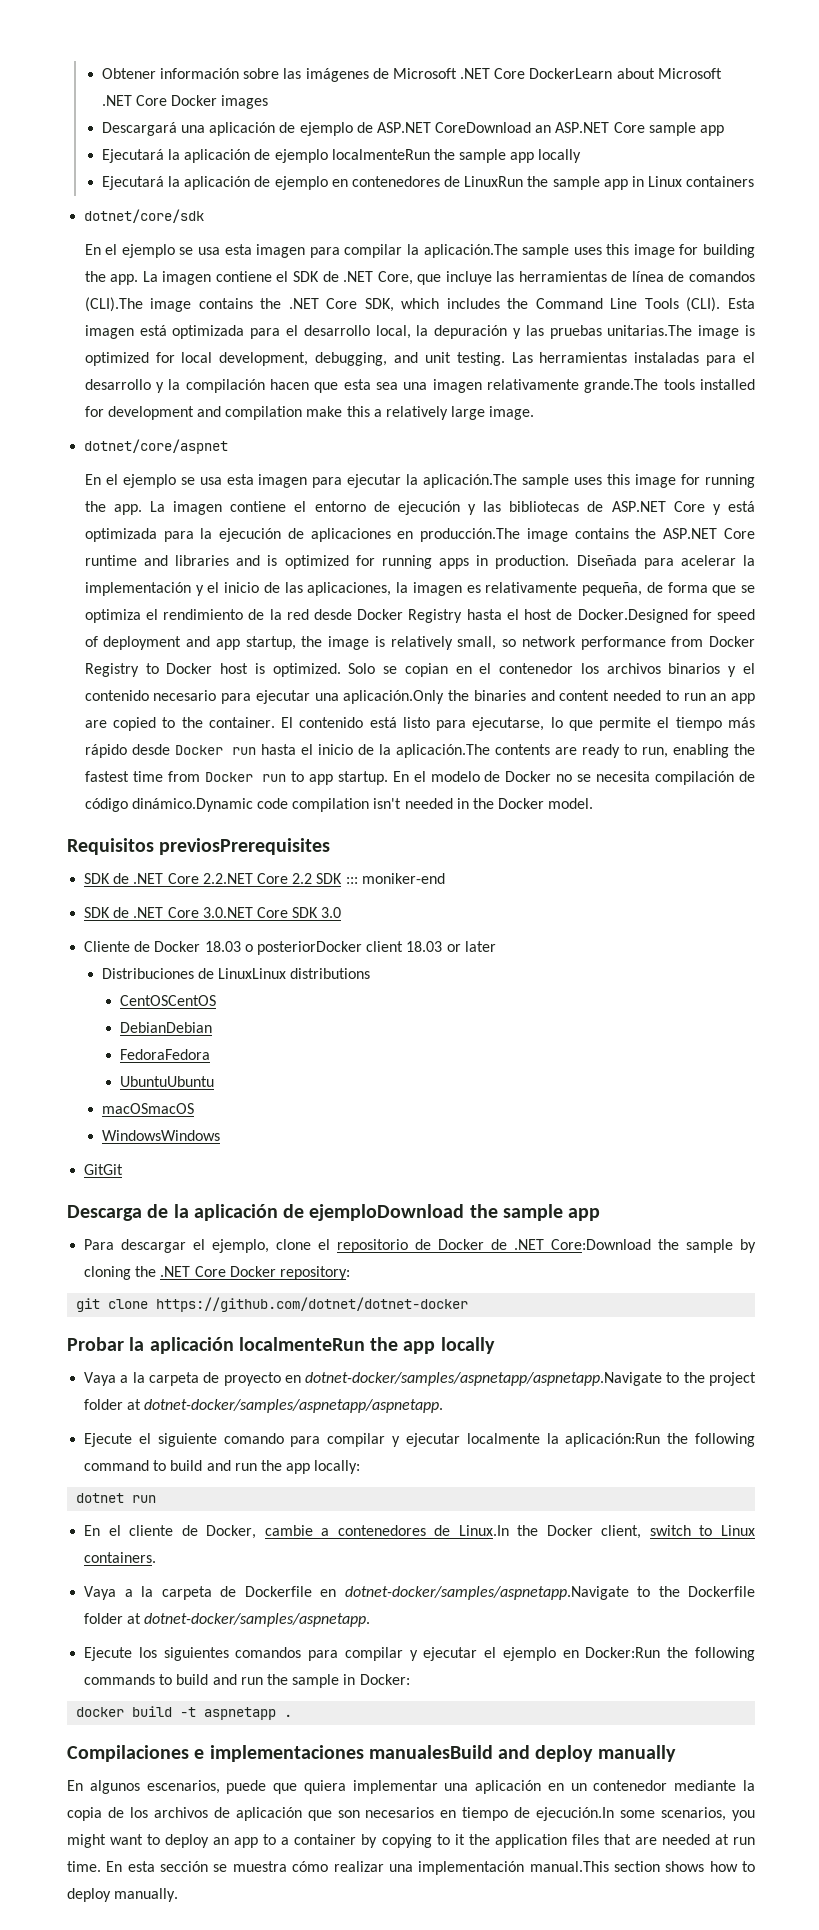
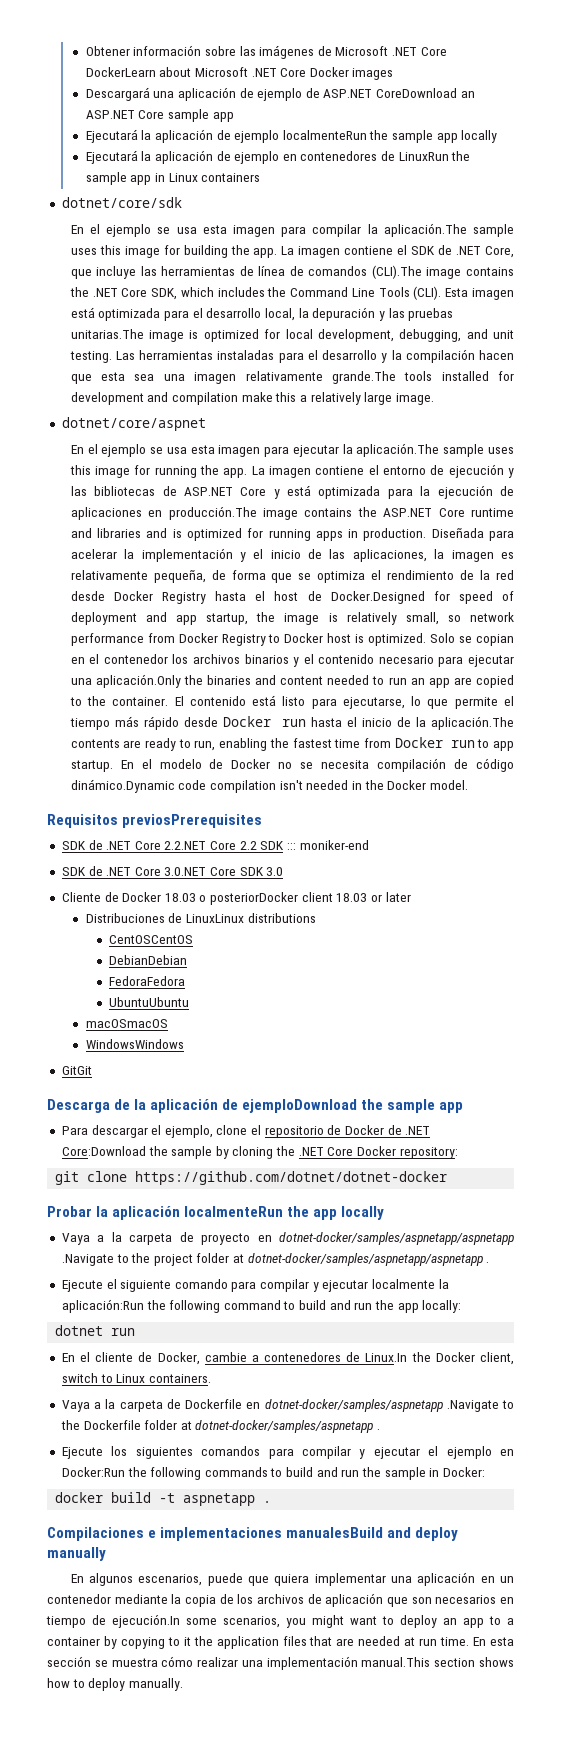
[305,1372,663,1386] dotnet-docker/samples/aspnetapp/aspnetapp.Navigate -> [279,1232,514,1245] [61,1254,114,1266] dotnet-docker/samples/aspnetapp/aspnetapp .Navigate
[144,1399,444,1413] dotnet-docker/samples/aspnetapp/aspnetapp. -> [247,1253,490,1266] dotnet-docker/samples/aspnetapp/aspnetapp .
[344,1586,629,1600] dotnet-docker/samples/aspnetapp.Navigate -> [264,1399,499,1412] dotnet-docker/samples/aspnetapp .Navigate
[144,1613,371,1627] dotnet-docker/samples/aspnetapp. -> [195,1420,381,1433] dotnet-docker/samples/aspnetapp .

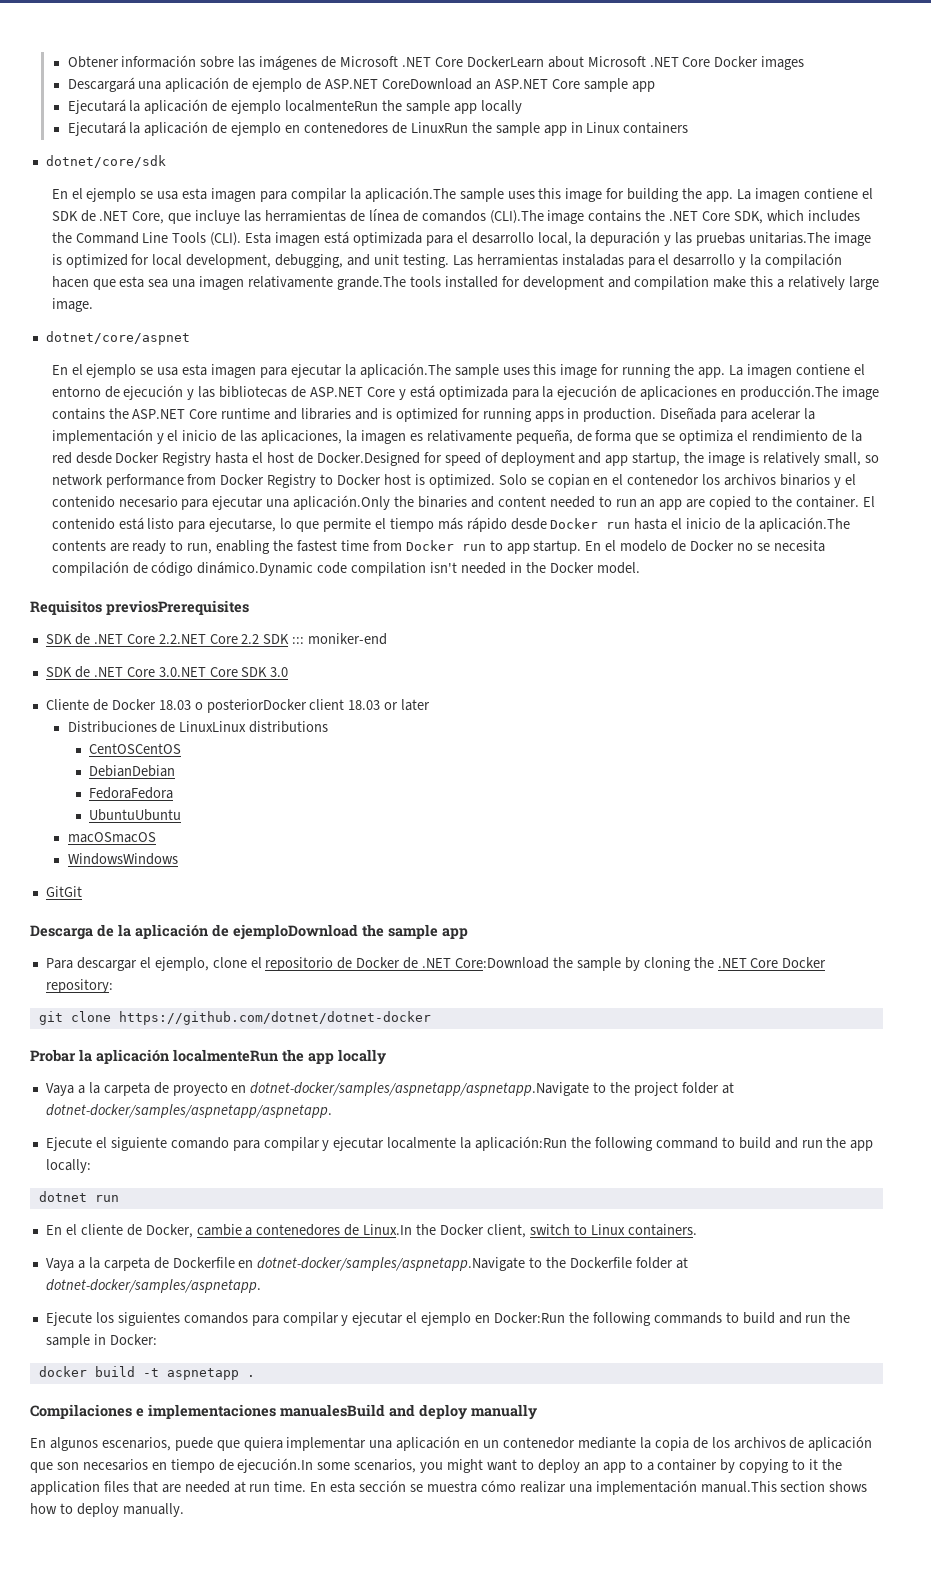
[279,1232,514,1245] [61,1254,114,1266] dotnet-docker/samples/aspnetapp/aspnetapp .Navigate -> [250,1082,590,1096] dotnet-docker/samples/aspnetapp/aspnetapp.Navigate
[247,1253,490,1266] dotnet-docker/samples/aspnetapp/aspnetapp . -> [45,1104,332,1118] dotnet-docker/samples/aspnetapp/aspnetapp.
[264,1399,499,1412] dotnet-docker/samples/aspnetapp .Navigate -> [257,1257,526,1271] dotnet-docker/samples/aspnetapp.Navigate
[195,1420,381,1433] dotnet-docker/samples/aspnetapp . -> [45,1279,261,1293] dotnet-docker/samples/aspnetapp.

